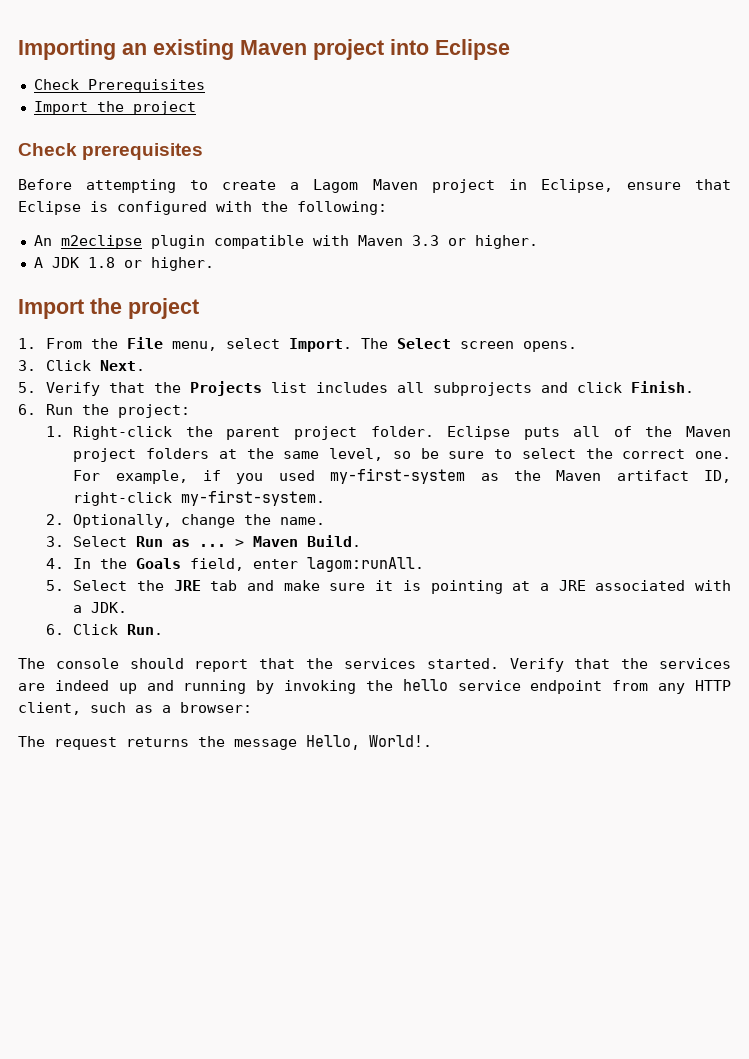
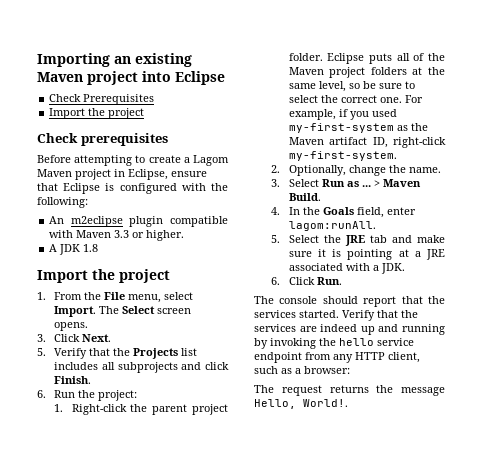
[123,257,214,271] or higher. -> (99, 248) none

